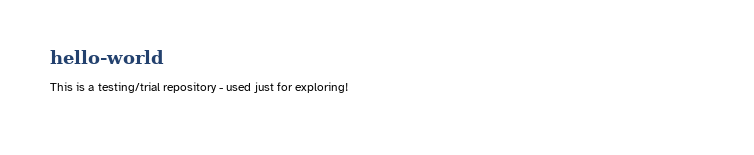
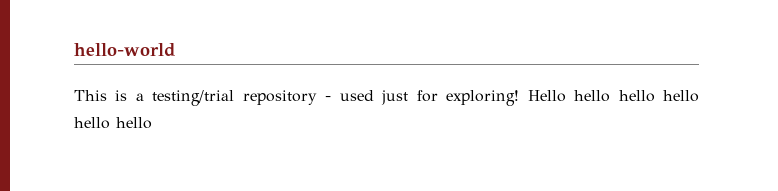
(349, 87) none -> [527,90,699,102] [74,117,152,129] Hello hello hello hello hello hello

